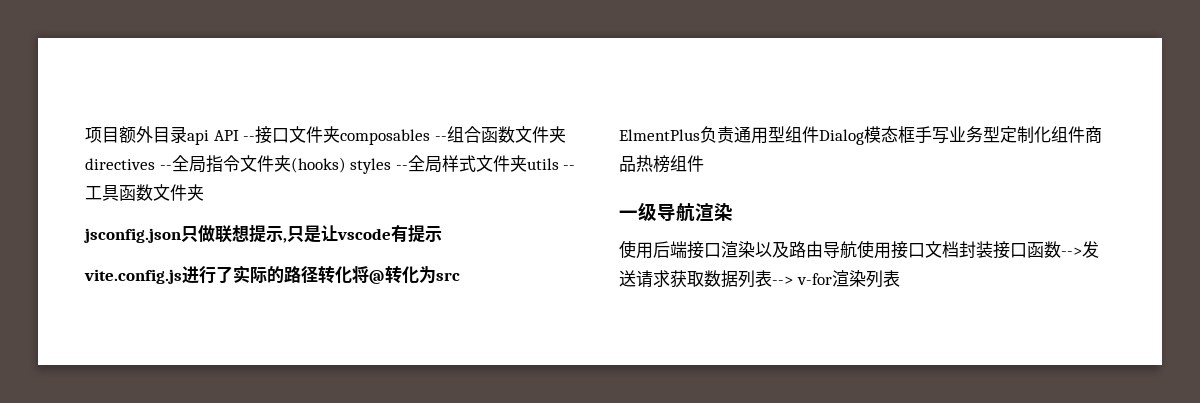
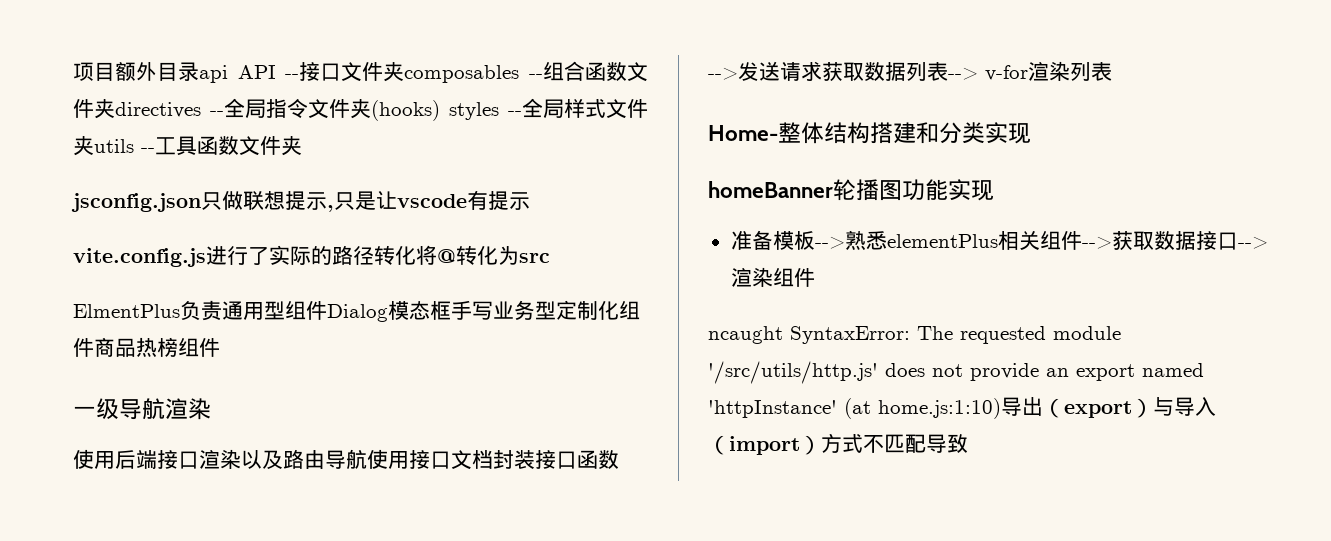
(900, 278) none -> [708,122,1031,144] [708,179,994,201] [730,230,1268,251] [730,267,815,287] [708,326,1121,344] [708,361,1204,384] [708,397,1216,419] [708,433,968,455] // Home-整体结构搭建和分类实现 // homeBanner轮播图功能实现 // 准备模板-->熟悉elementPlus相关组件-->获取数据接口-->渲染组件 // ncaught SyntaxError: The requested module '/src/utils/http.js' does not provide an export named 'httpInstance' (at home.js:1:10)导出（export）与导入（import）方式不匹配导致

